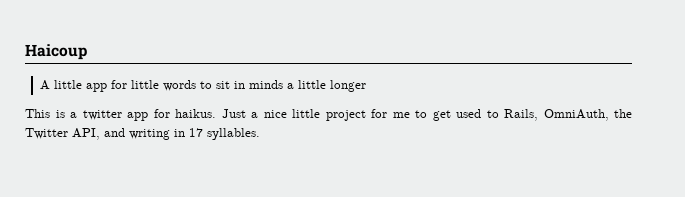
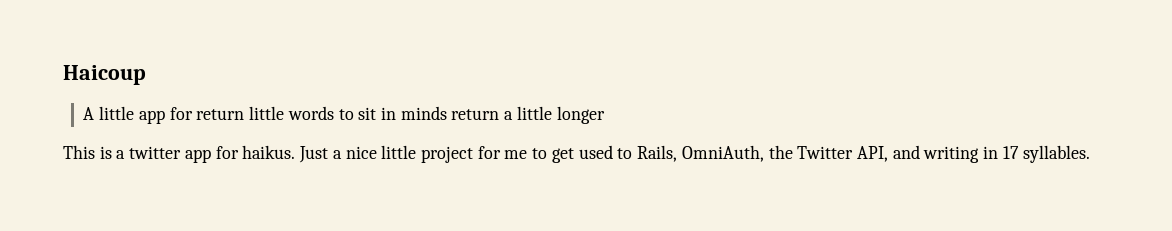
(128, 84) none -> [196,109,245,120] return
(284, 84) none -> [451,109,500,120] return

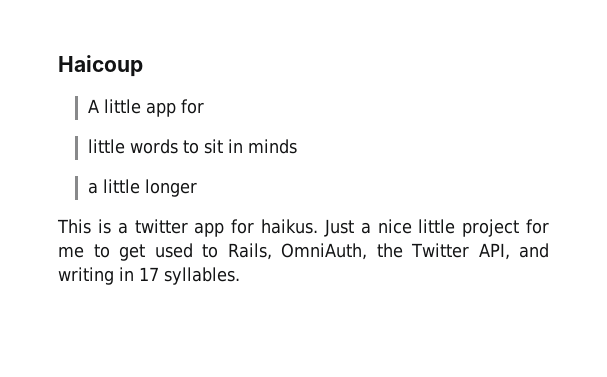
[196,109,245,120] return -> (204, 106) //
[451,109,500,120] return -> (297, 146) //

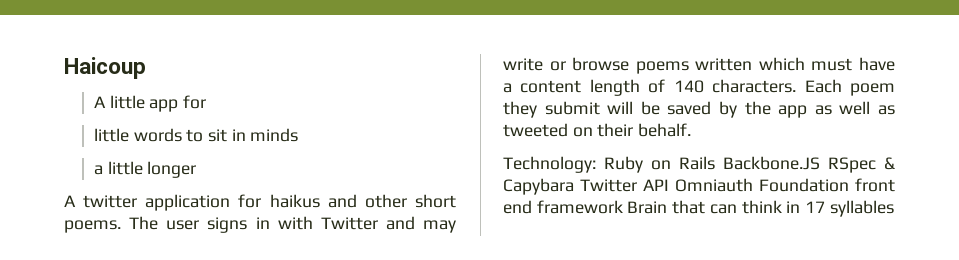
[57,219,549,237] [58,243,549,261] [58,267,114,285] This is a twitter app for haikus. Just a nice little project for me to get used to Rails, OmniAuth, the Twitter API, and writing -> [64,194,457,211] [64,216,456,233] [503,57,895,74] [503,79,895,96] [503,101,895,118] [503,123,692,137] [503,156,895,173] [503,178,895,195] [503,200,782,214] A twitter application for haikus and other short poems. The user signs in with Twitter and may write or browse poems written which must have a content length of 140 characters. Each poem they submit will be saved by the app as well as tweeted on their behalf. // Technology: Ruby on Rails Backbone.JS RSpec & Capybara Twitter API Omniauth Foundation front end framework Brain that can think
[164,267,240,285] syllables. -> [829,200,894,217] syllables

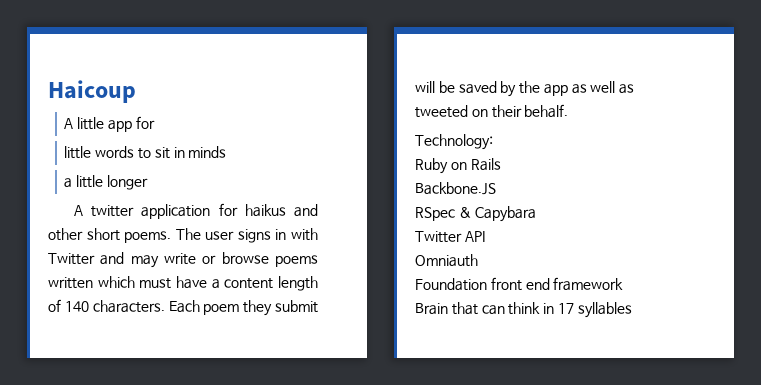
(596, 164) none -> (493, 142) //
(715, 163) none -> (501, 164) //
(820, 163) none -> (496, 188) //
(574, 186) none -> (536, 214) //
(669, 185) none -> (485, 236) //
(753, 185) none -> (478, 260) //
(623, 207) none -> (624, 284) //

